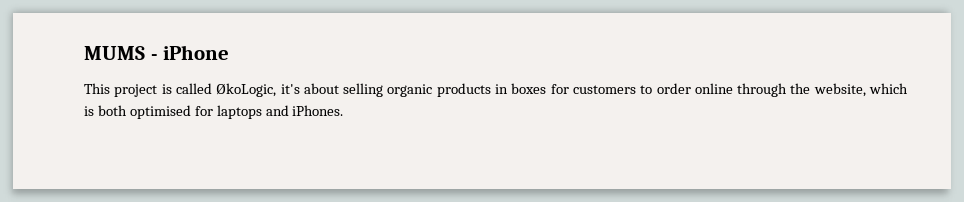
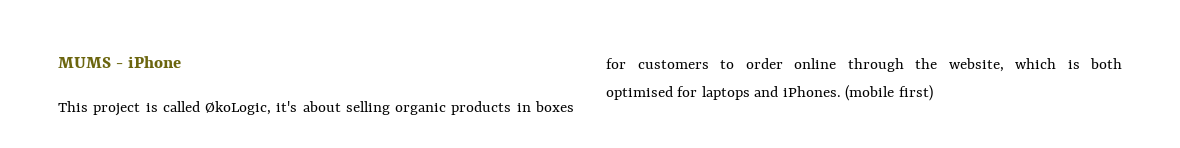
(344, 110) none -> [845,85,933,101] (mobile first)

